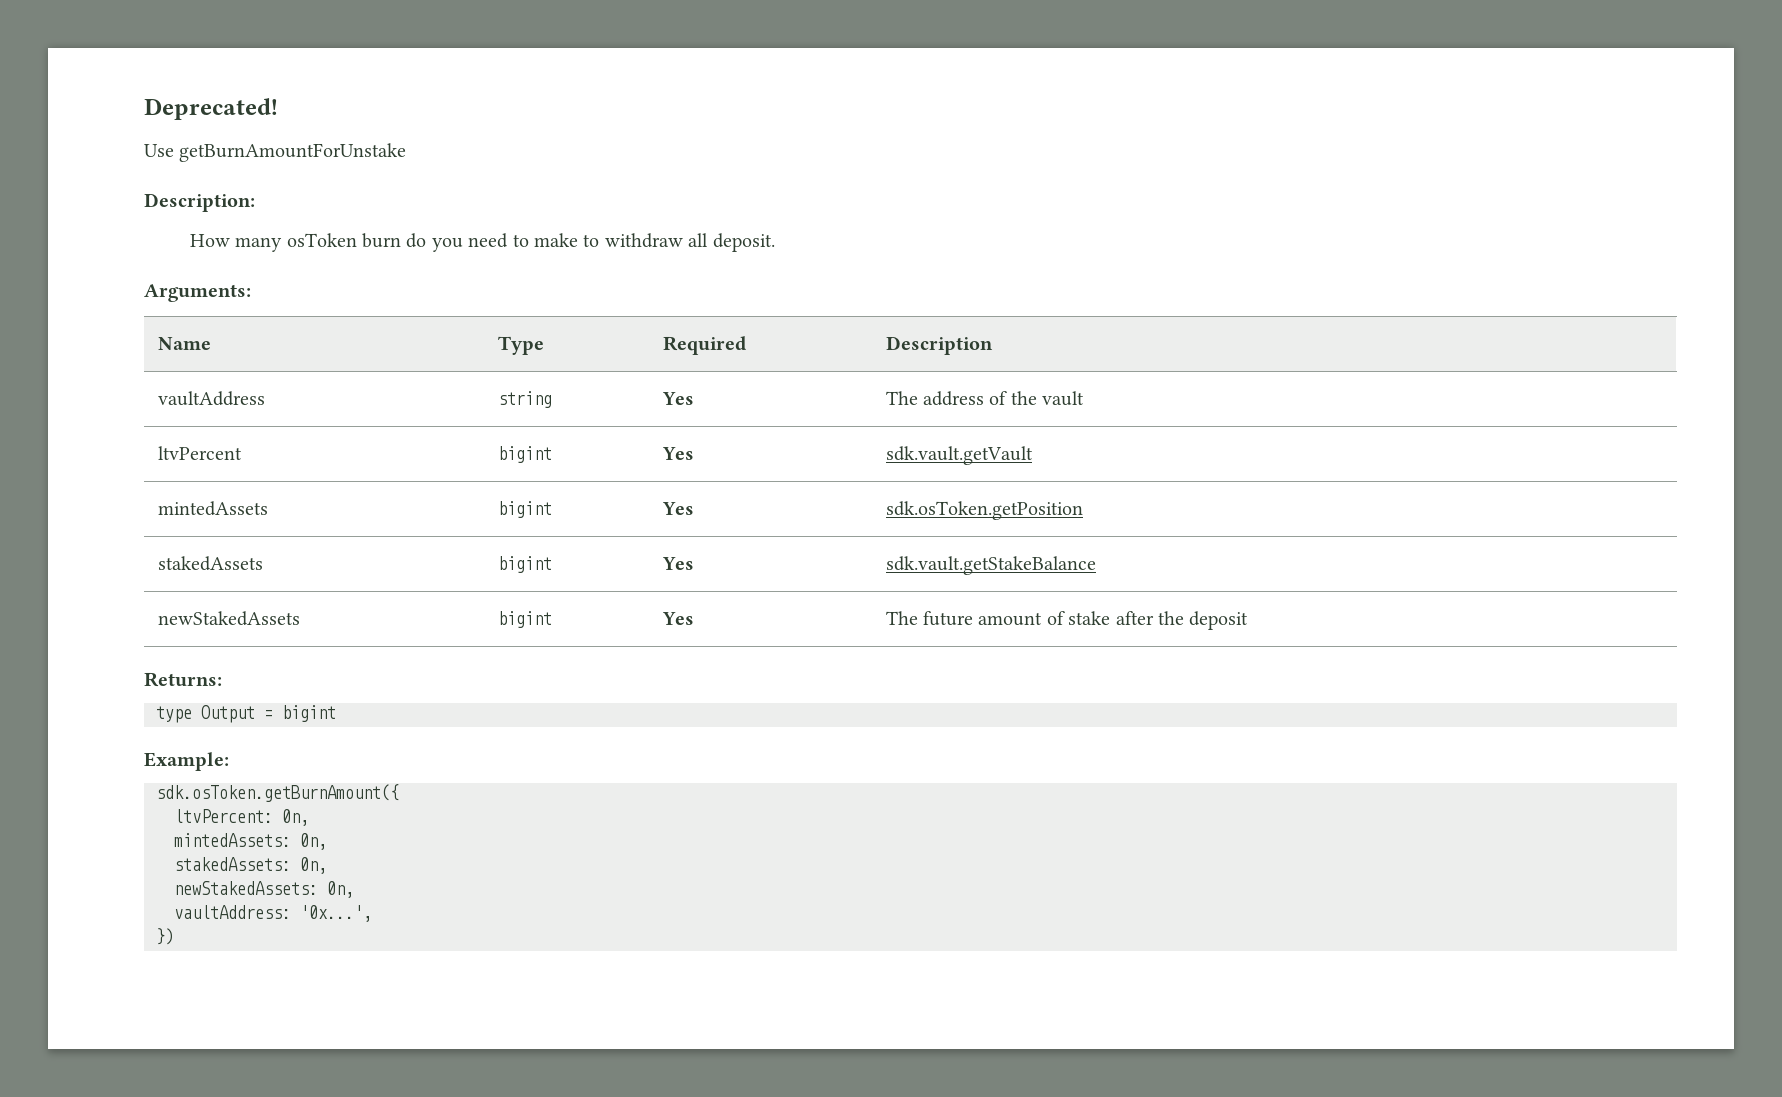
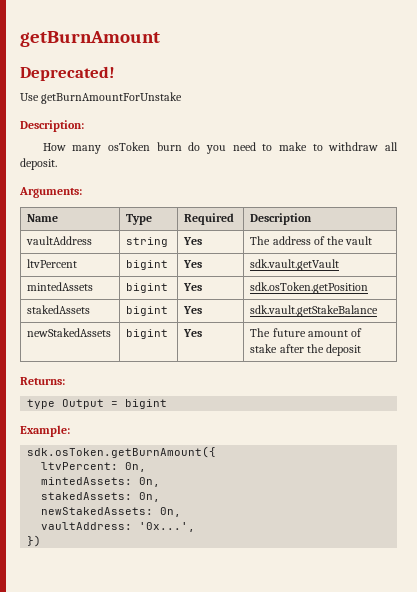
(144, 109) none -> [20,31,160,47] getBurnAmount //

